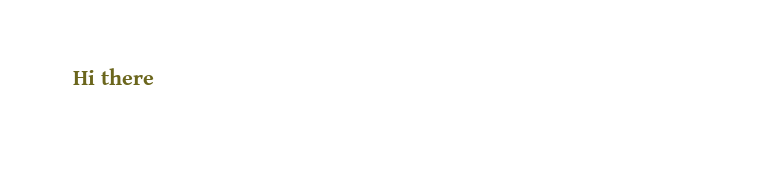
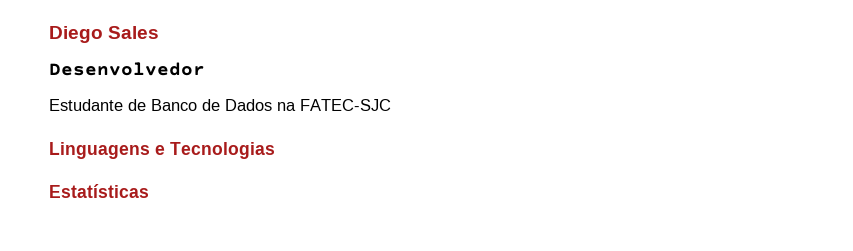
[73,68,154,85] Hi there -> [49,26,160,43] [49,62,205,76] [49,99,391,111] [49,142,275,159] [49,184,149,198] Diego Sales // Desenvolvedor // Estudante de Banco de Dados na FATEC-SJC // Linguagens e Tecnologias // Estatísticas

